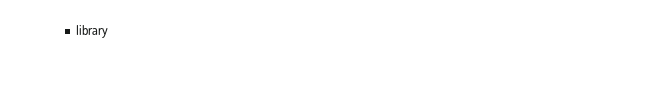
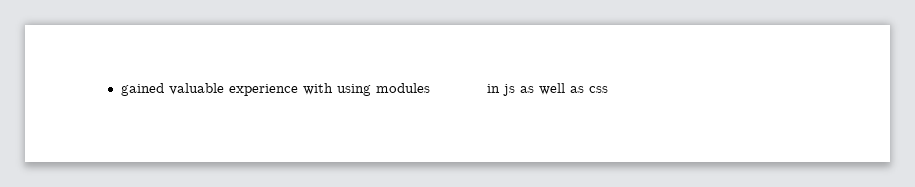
[76,25,109,38] library -> [120,83,608,96] gained valuable experience with using modules in js as well as css

